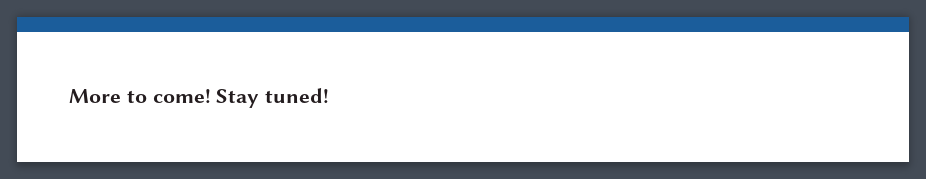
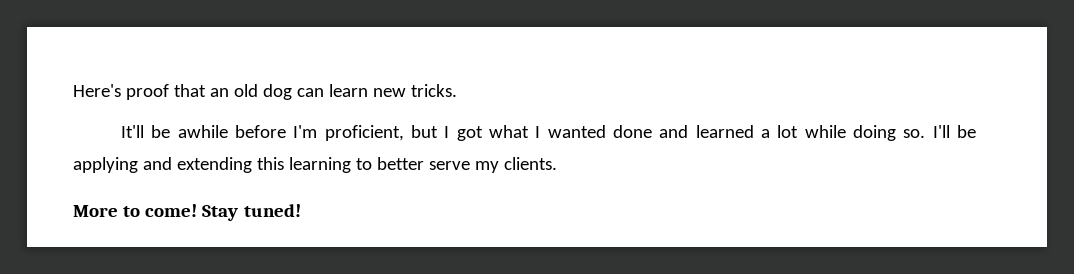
(69, 96) none -> [73,84,457,100] [121,125,977,141] [73,157,557,173] Here's proof that an old dog can learn new tricks. // It'll be awhile before I'm proficient, but I got what I wanted done and learned a lot while doing so. I'll be applying and extending this learning to better serve my clients. //

